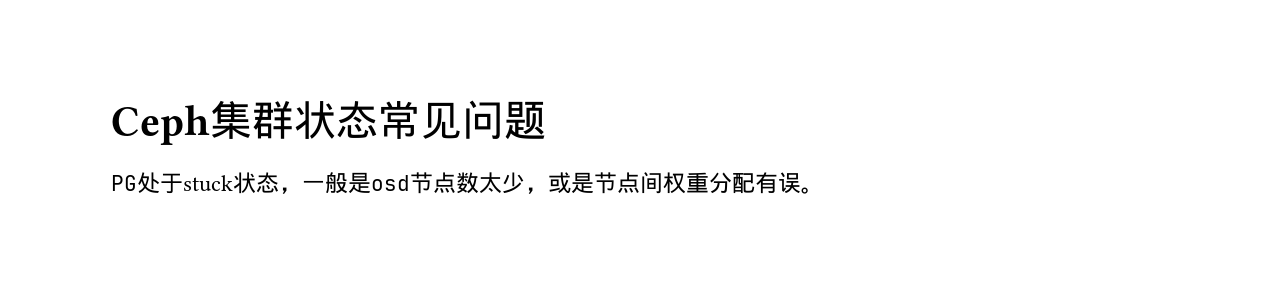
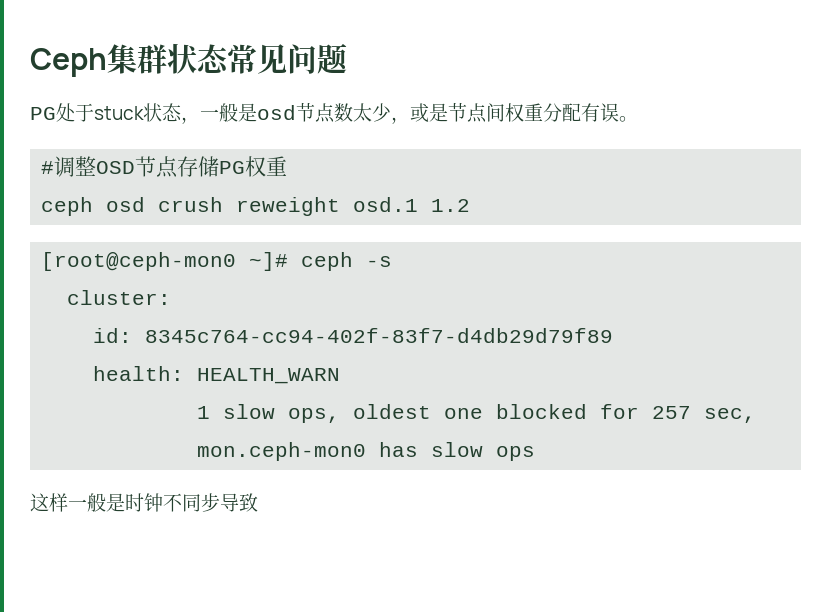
(824, 190) none -> [41,156,288,178] [41,197,471,216] [41,252,393,271] [67,290,172,305] [93,328,614,343] [93,366,341,384] [197,404,757,423] [197,442,536,461] [30,493,258,512] // #调整OSD节点存储PG权重 // ceph osd crush reweight osd.1 1.2 // [root@ceph-mon0 ~]# ceph -s // cluster: // id: 8345c764-cc94-402f-83f7-d4db29d79f89 // health: HEALTH_WARN // 1 slow ops, oldest one blocked for 257 sec, mon.ceph-mon0 has slow ops // 这样一般是时钟不同步导致

